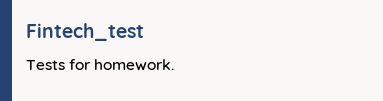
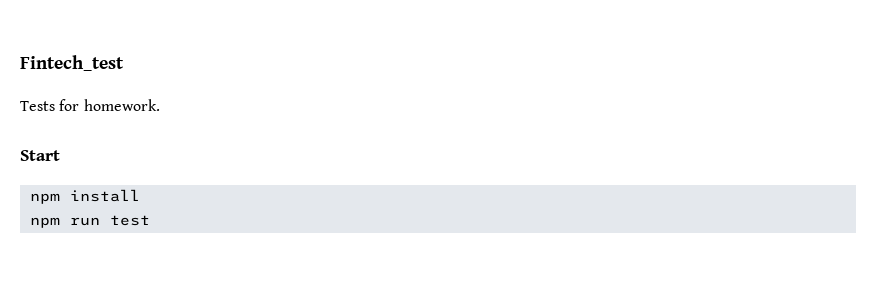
(175, 65) none -> [20,150,60,161] [29,189,140,204] [29,215,150,228] // Start // npm install // npm run test

